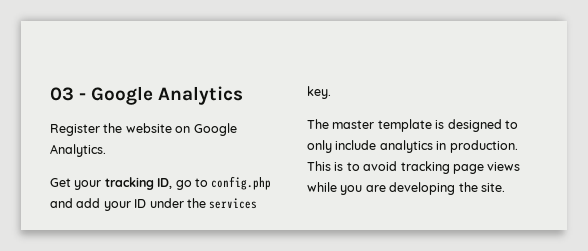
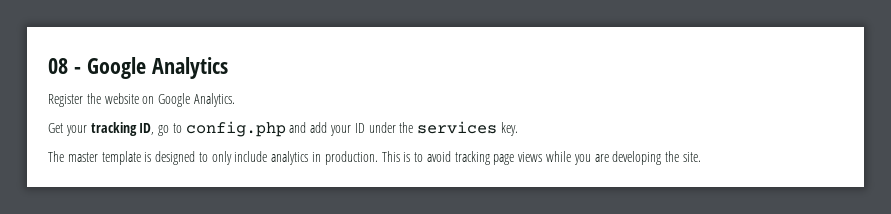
[50,87,74,101] 03 -> [48,58,68,74] 08

